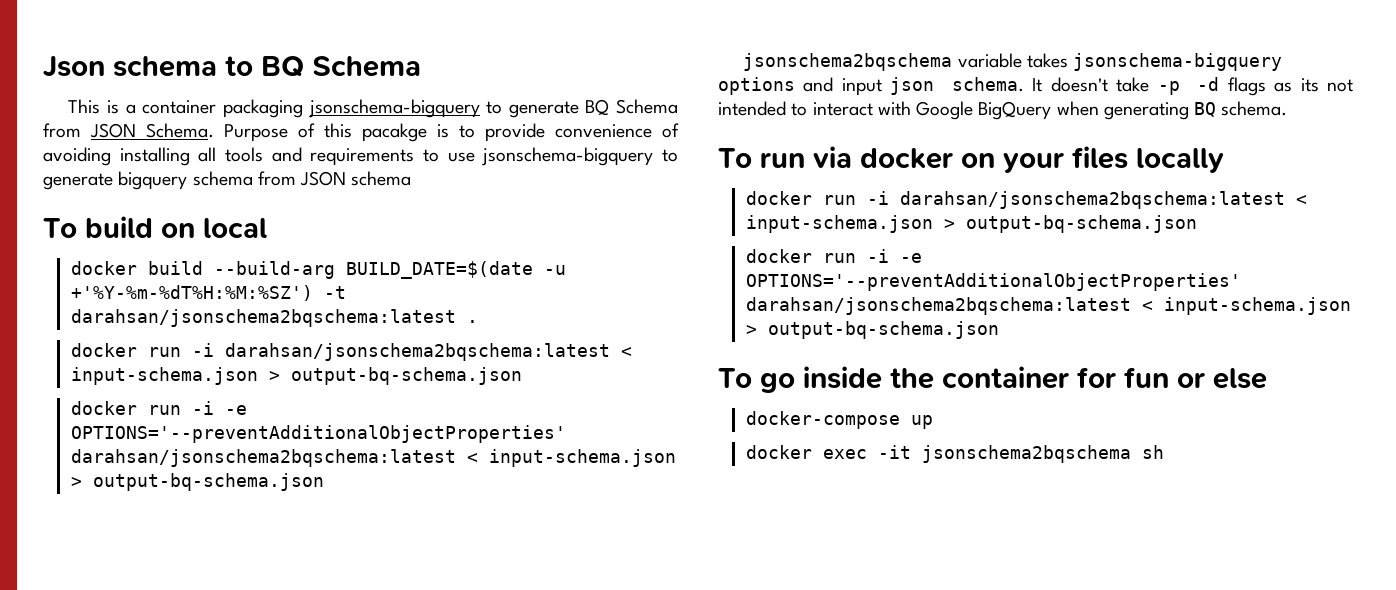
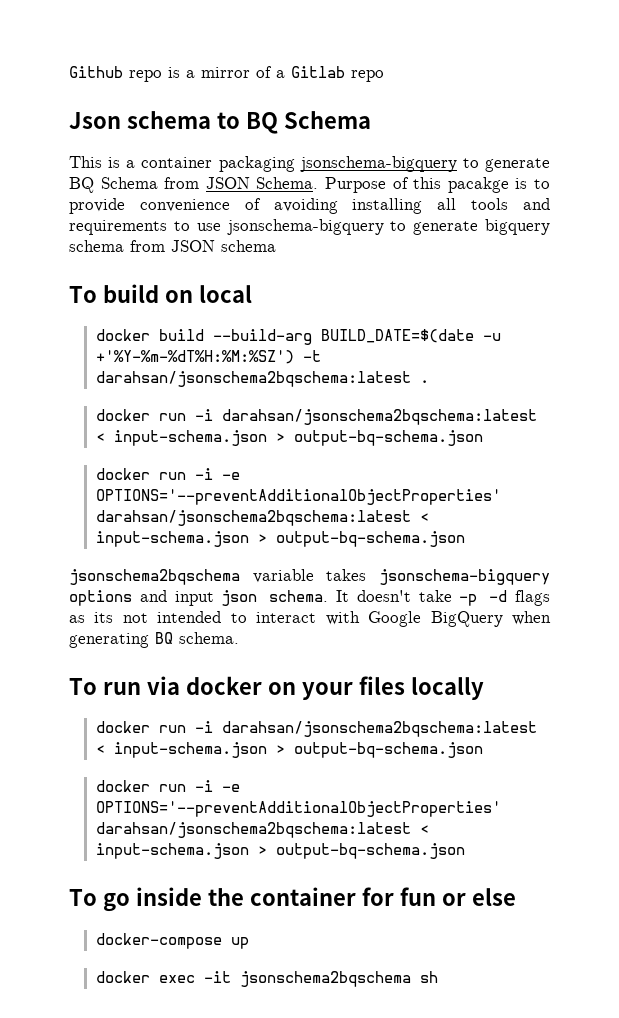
(43, 67) none -> [69,66,384,82] Github repo is a mirror of a Gitlab repo //

